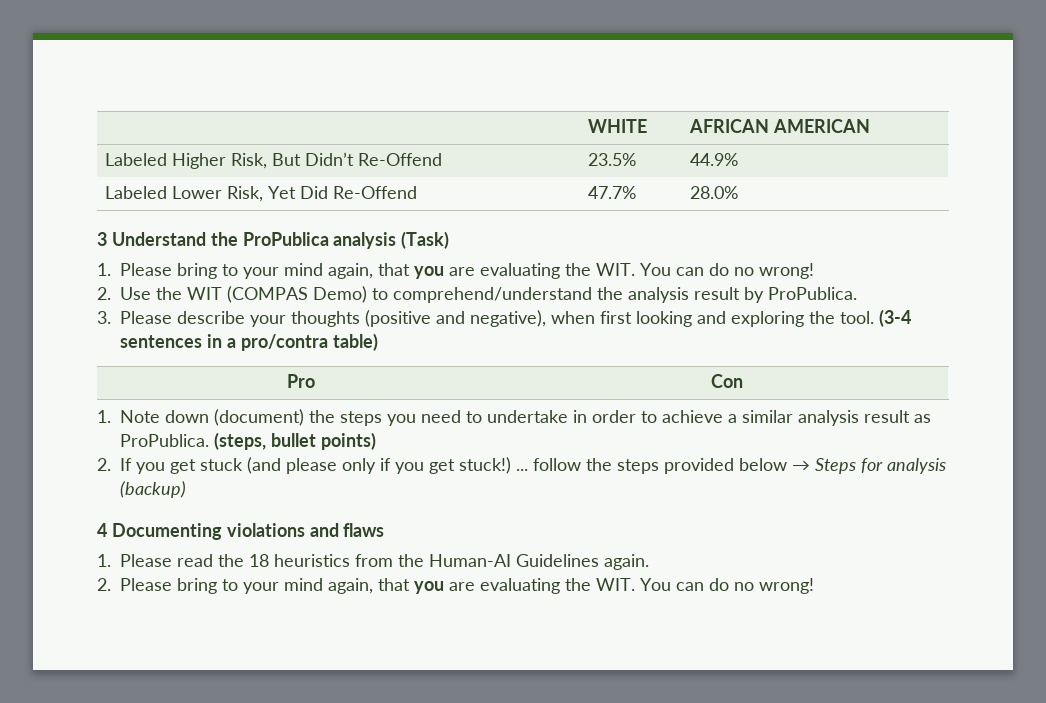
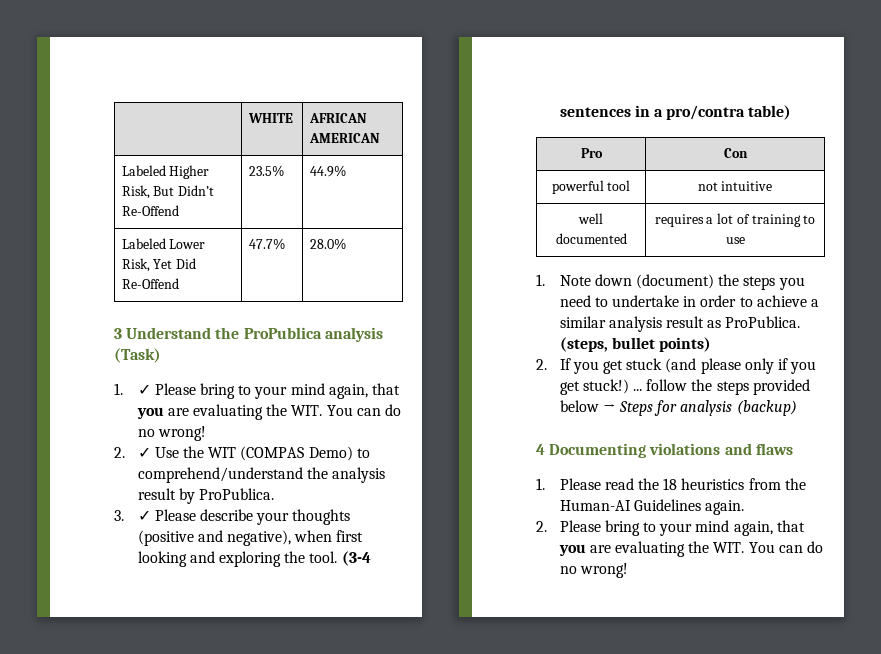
(111, 269) none -> [137,384,151,395] ✓
(111, 293) none -> [137,447,151,458] ✓
(111, 317) none -> [137,510,151,521] ✓
(743, 381) none -> [551,180,631,194] [697,181,773,191] [578,213,603,224] [555,233,627,244] [654,213,816,227] [725,237,745,244] // powerful tool | not intuitive // well documented | requires a lot of training to use

